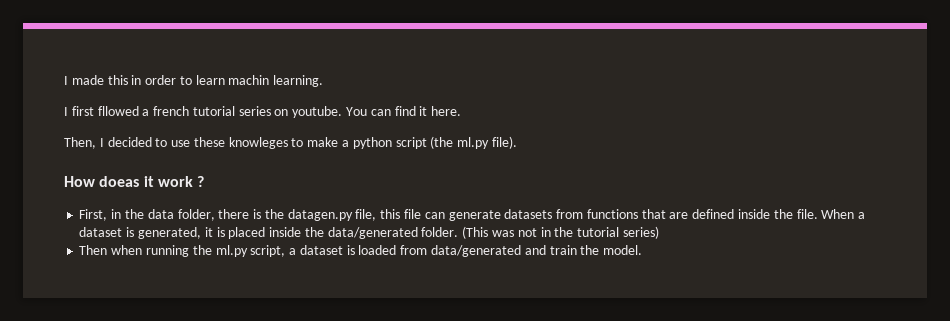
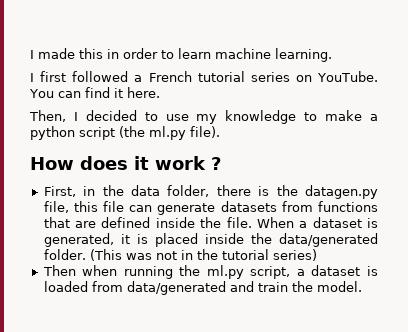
[228,75,270,85] machin -> [215,48,271,59] machine
[97,106,190,116] fllowed a french -> [72,71,192,82] followed a French
[292,106,343,118] youtube. -> [317,71,379,82] YouTube.
[193,137,288,149] these knowleges -> [196,110,297,124] my knowledge
[99,176,140,187] doeas -> [80,156,128,170] does

